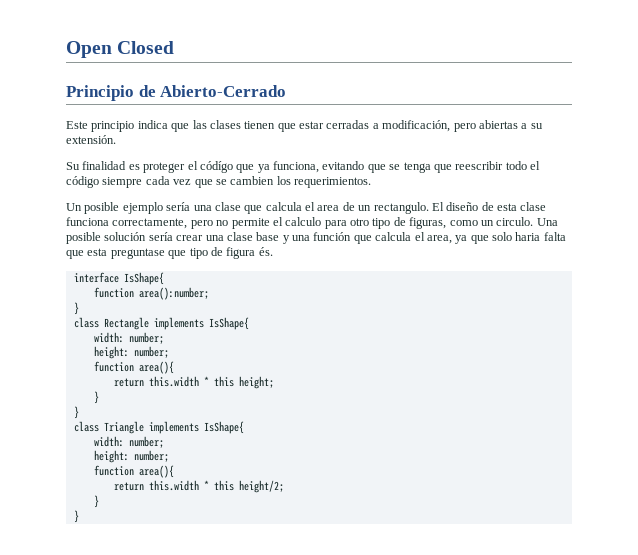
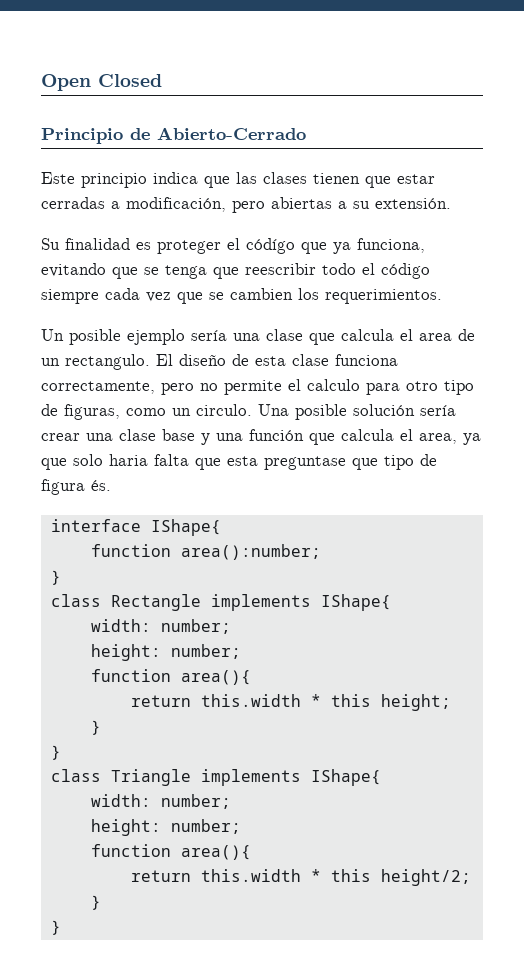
[123,272,164,285] IsShape{ -> [150,519,221,536] IShape{
[208,317,249,330] IsShape{ -> [320,594,391,611] IShape{
[203,421,244,434] IsShape{ -> [310,769,381,786] IShape{

